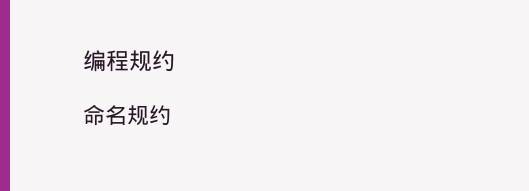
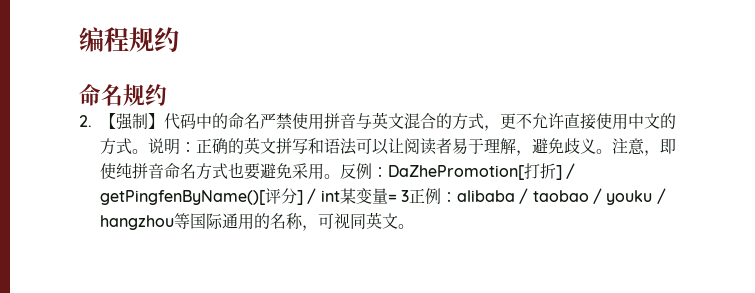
(171, 115) none -> [79,112,676,131] [100,137,676,156] [100,162,576,180] [100,188,666,205] [100,212,414,231] // 2.【强制】代码中的命名严禁使用拼音与英文混合的方式，更不允许直接使用中文的方式。说明：正确的英文拼写和语法可以让阅读者易于理解，避免歧义。注意，即使纯拼音命名方式也要避免采用。反例：DaZhePromotion[打折] / getPingfenByName()[评分] / int某变量= 3正例：alibaba / taobao / youku / hangzhou等国际通用的名称，可视同英文。

